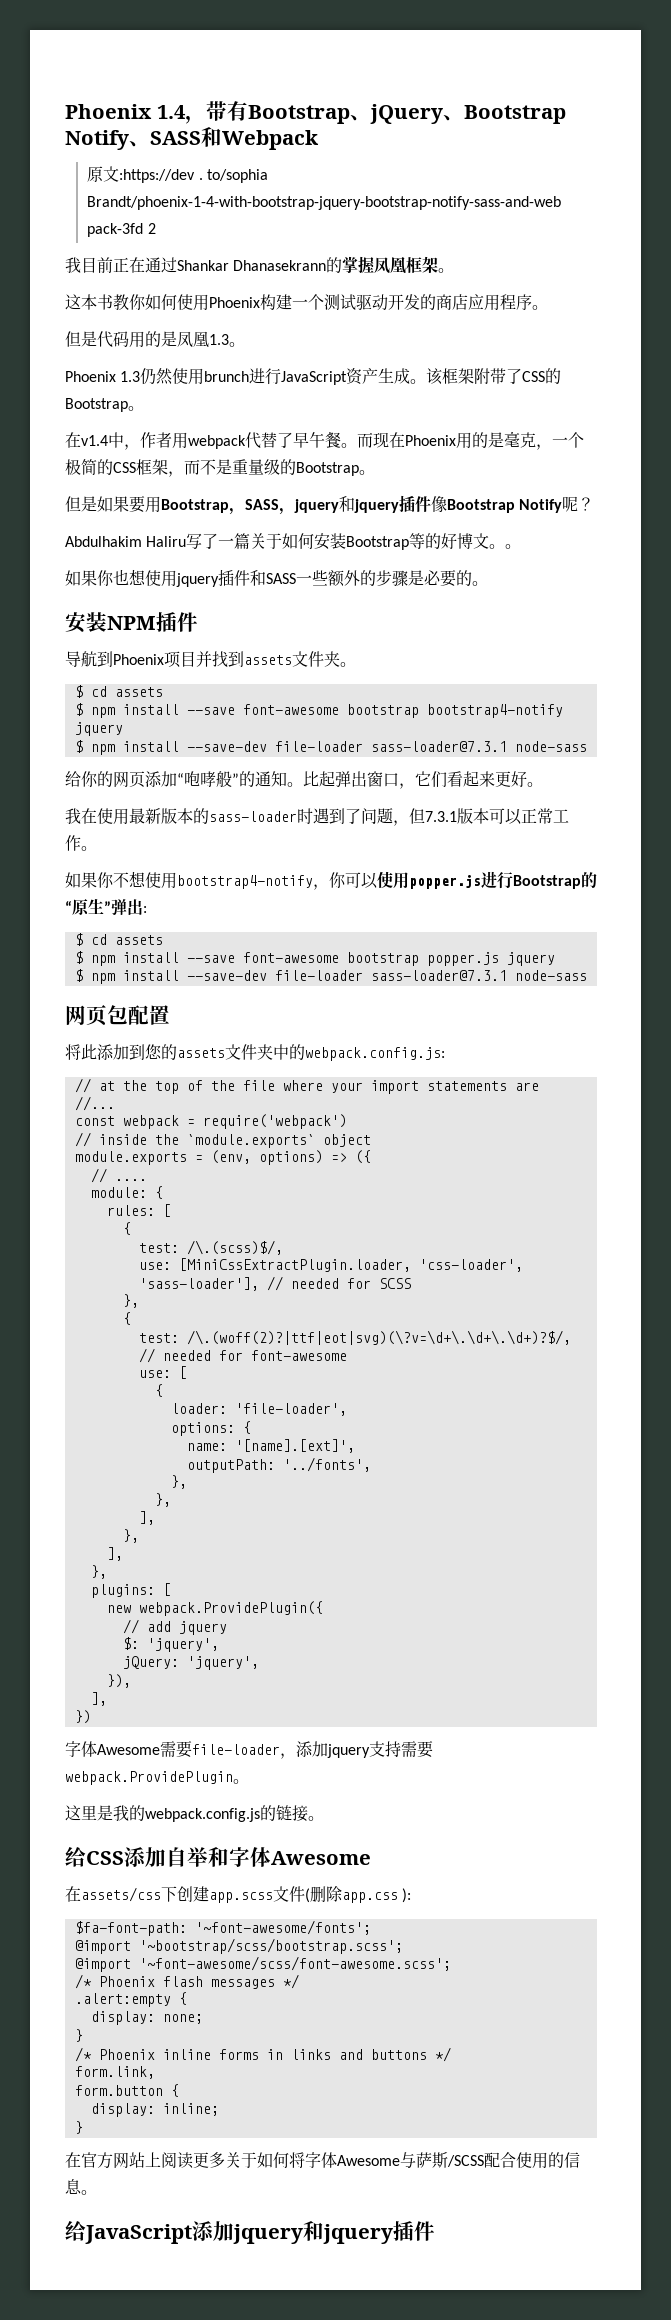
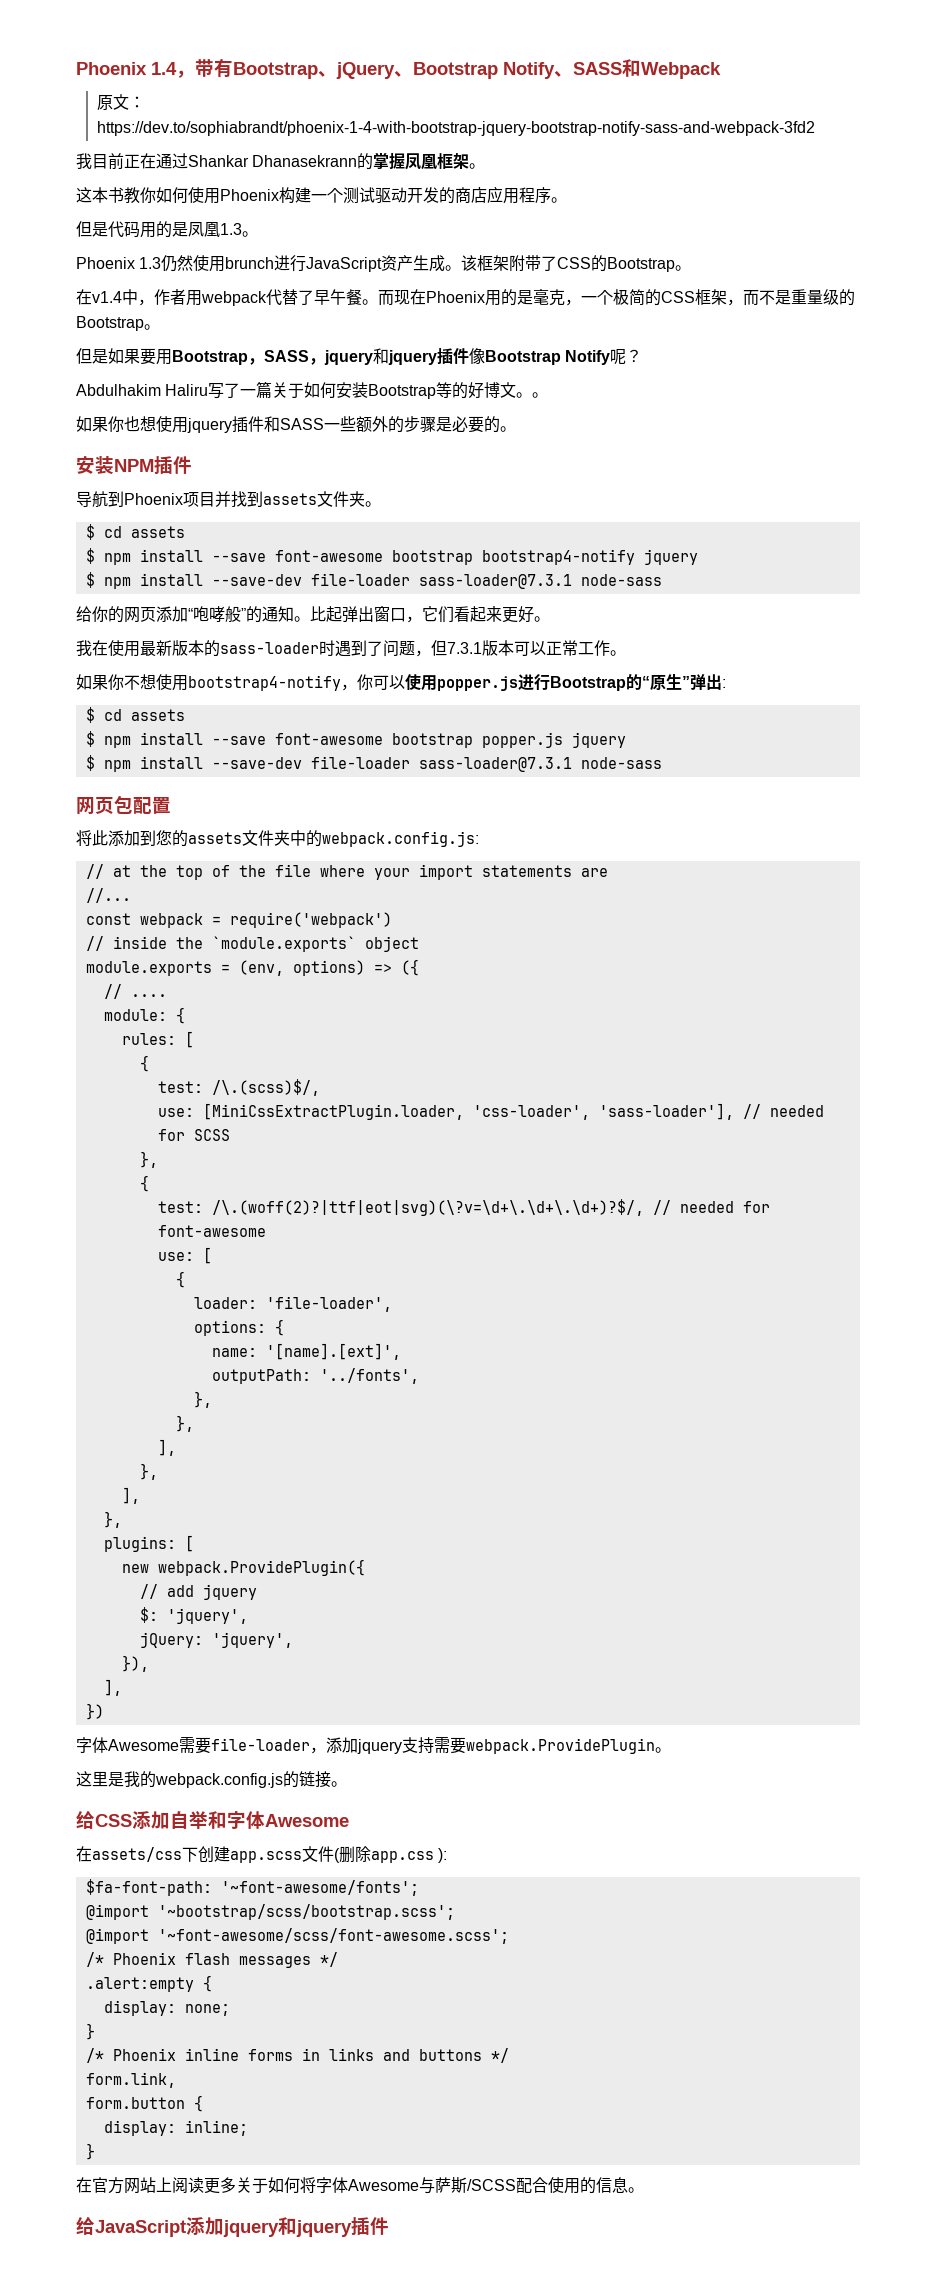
[119,169,268,183] [87,196,562,210] [87,223,156,237] :https://dev . to/sophia Brandt/phoenix-1-4-with-bootstrap-jquery-bootstrap-notify-sass-and-web pack-3fd 2 -> [128,96,145,108] [96,121,815,136] ：https://dev.to/sophiabrandt/phoenix-1-4-with-bootstrap-jquery-bootstrap-notify-sass-and-webpack-3fd2

